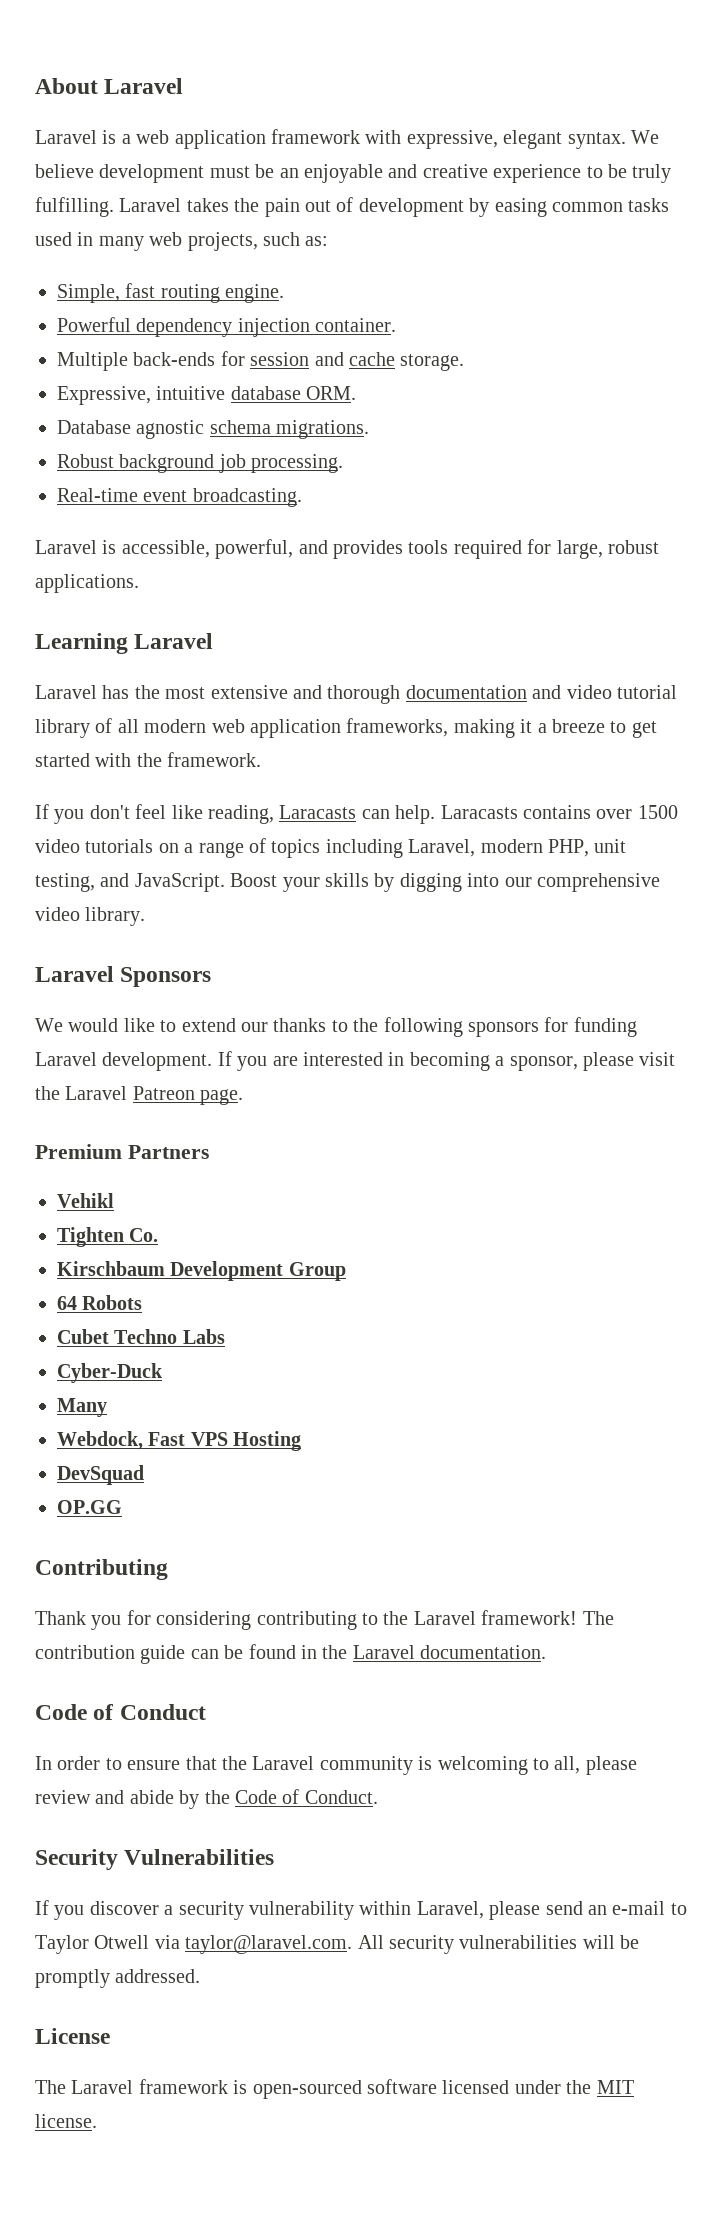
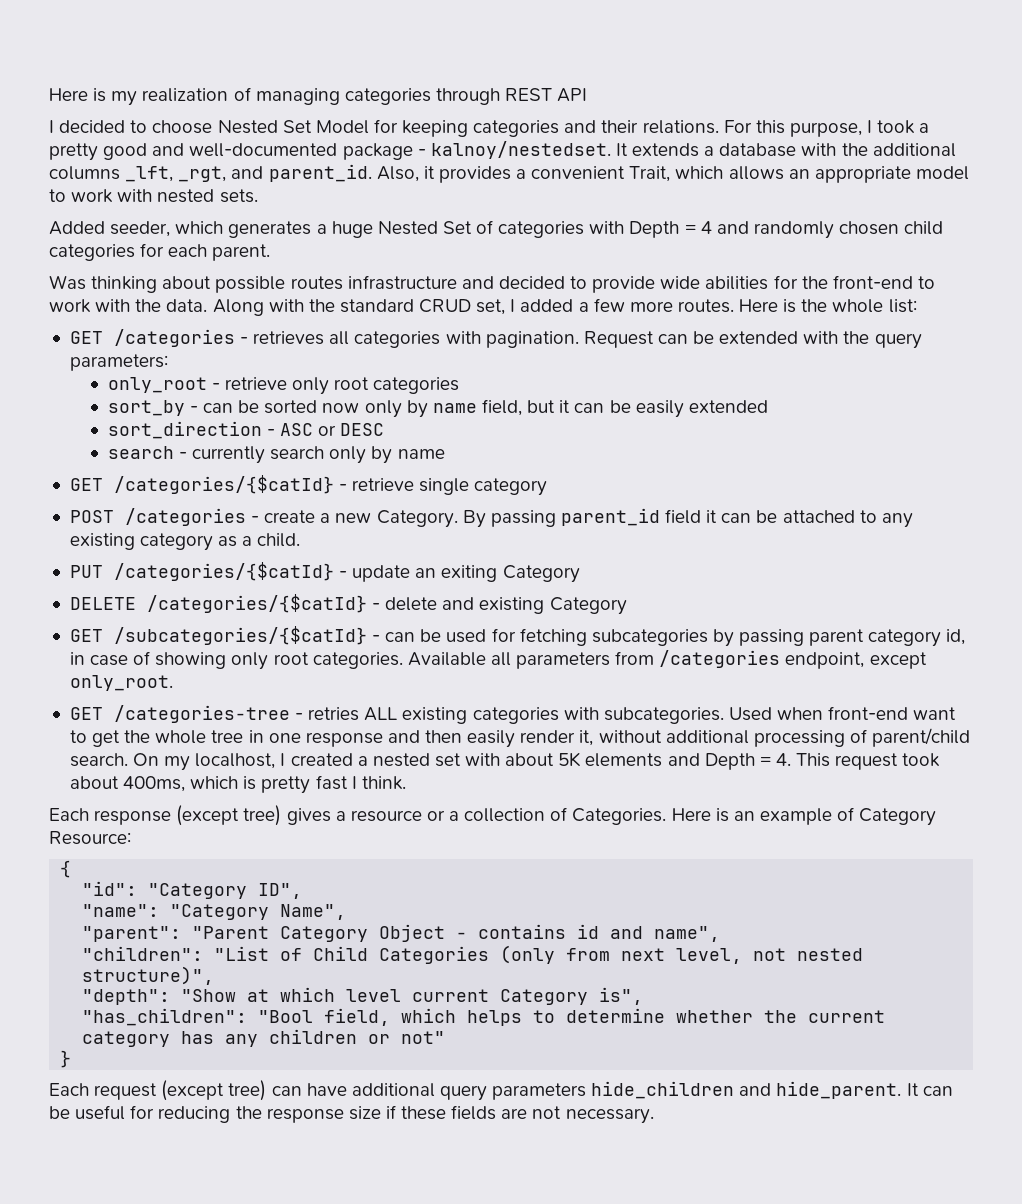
[35,78,184,94] [35,129,659,149] [35,164,672,183] [35,197,670,217] [35,232,329,251] [57,283,285,303] [57,317,397,337] [57,351,465,371] [57,386,357,405] [57,420,370,439] [57,454,344,473] [57,488,302,507] [35,539,659,559] [35,574,139,593] [35,633,214,654] [35,685,677,704] [35,718,657,738] [35,752,262,767] [35,804,678,824] [35,838,627,858] [35,873,660,892] [35,907,146,926] [35,966,212,987] [35,1017,637,1037] [35,1051,676,1071] [35,1086,244,1105] [35,1144,209,1159] [57,1193,114,1208] [57,1227,159,1247] [57,1261,346,1281] [57,1295,143,1310] [57,1329,225,1344] [57,1363,163,1383] [57,1398,107,1417] [57,1431,302,1451] [57,1465,144,1485] [57,1500,122,1514] [35,1559,168,1580] [35,1610,614,1630] [35,1644,547,1664] [35,1704,206,1720] [35,1756,637,1775] [35,1789,378,1809] [35,1849,275,1870] [35,1900,687,1920] [35,1935,640,1954] [35,1969,201,1988] [35,2028,110,2044] [35,2079,634,2099] [35,2114,97,2128] About Laravel // Laravel is a web application framework with expressive, elegant syntax. We believe development must be an enjoyable and creative experience to be truly fulfilling. Laravel takes the pain out of development by easing common tasks used in many web projects, such as: // Simple, fast routing engine. // Powerful dependency injection container. // Multiple back-ends for session and cache storage. // Expressive, intuitive database ORM. // Database agnostic schema migrations. // Robust background job processing. // Real-time event broadcasting. // Laravel is accessible, powerful, and provides tools required for large, robust applications. // Learning Laravel // Laravel has the most extensive and thorough documentation and video tutorial library of all modern web application frameworks, making it a breeze to get started with the framework. // If you don't feel like reading, Laracasts can help. Laracasts contains over 1500 video tutorials on a range of topics including Laravel, modern PHP, unit testing, and JavaScript. Boost your skills by digging into our comprehensive video library. // Laravel Sponsors // We would like to extend our thanks to the following sponsors for funding Laravel development. If you are interested in becoming a sponsor, please visit the Laravel Patreon page. // Premium Partners // Vehikl // Tighten Co. // Kirschbaum Development Group // 64 Robots // Cubet Techno Labs // Cyber-Duck // Many // Webdock, Fast VPS Hosting // DevSquad // OP.GG // Contributing // Thank you for considering contributing to the Laravel framework! The contribution guide can be found in the Laravel documentation. // Code of Conduct // In order to ensure that the Laravel community is welcoming to all, please review and abide by the Code of Conduct. // Security Vulnerabilities // If you discover a security vulnerability within Laravel, please send an e-mail to Taylor Otwell via taylor@laravel.com. All security vulnerabilities will be promptly addressed. // License // The Laravel framework is open-sourced software licensed under the MIT license. -> [49,87,588,106] [49,119,930,137] [49,141,956,161] [49,164,969,183] [49,189,258,203] [49,220,944,239] [49,243,271,261] [49,275,935,293] [49,298,917,316] [69,329,922,349] [69,354,168,371] [107,377,460,395] [107,399,768,418] [107,421,385,439] [107,446,445,464] [69,475,548,496] [69,508,913,528] [69,533,301,551] [69,562,580,583] [69,594,627,615] [69,626,966,647] [69,650,927,670] [69,675,173,691] [69,705,957,724] [69,728,971,748] [69,752,941,771] [69,775,406,794] [49,805,937,826] [49,831,131,845] [60,860,72,878] [82,881,303,899] [82,904,347,920] [82,924,721,942] [82,945,864,964] [82,966,215,985] [82,987,644,1005] [82,1008,886,1026] [82,1029,446,1047] [60,1050,72,1068] [49,1080,953,1101] [49,1105,654,1124] Here is my realization of managing categories through REST API // I decided to choose Nested Set Model for keeping categories and their relations. For this purpose, I took a pretty good and well-documented package - kalnoy/nestedset. It extends a database with the additional columns _lft, _rgt, and parent_id. Also, it provides a convenient Trait, which allows an appropriate model to work with nested sets. // Added seeder, which generates a huge Nested Set of categories with Depth = 4 and randomly chosen child categories for each parent. // Was thinking about possible routes infrastructure and decided to provide wide abilities for the front-end to work with the data. Along with the standard CRUD set, I added a few more routes. Here is the whole list: // GET /categories - retrieves all categories with pagination. Request can be extended with the query parameters: // only_root - retrieve only root categories // sort_by - can be sorted now only by name field, but it can be easily extended // sort_direction - ASC or DESC // search - currently search only by name // GET /categories/{$catId} - retrieve single category // POST /categories - create a new Category. By passing parent_id field it can be attached to any existing category as a child. // PUT /categories/{$catId} - update an exiting Category // DELETE /categories/{$catId} - delete and existing Category // GET /subcategories/{$catId} - can be used for fetching subcategories by passing parent category id, in case of showing only root categories. Available all parameters from /categories endpoint, except only_root. // GET /categories-tree - retries ALL existing categories with subcategories. Used when front-end want to get the whole tree in one response and then easily render it, without additional processing of parent/child search. On my localhost, I created a nested set with about 5K elements and Depth = 4. This request took about 400ms, which is pretty fast I think. // Each response (except tree) gives a resource or a collection of Categories. Here is an example of Category Resource: // { // "id": "Category ID", // "name": "Category Name", // "parent": "Parent Category Object - contains id and name", // "children": "List of Child Categories (only from next level, not nested structure)", // "depth": "Show at which level current Category is", // "has_children": "Bool field, which helps to determine whether the current category has any children or not" // } // Each request (except tree) can have additional query parameters hide_children and hide_parent. It can be useful for reducing the response size if these fields are not necessary.

